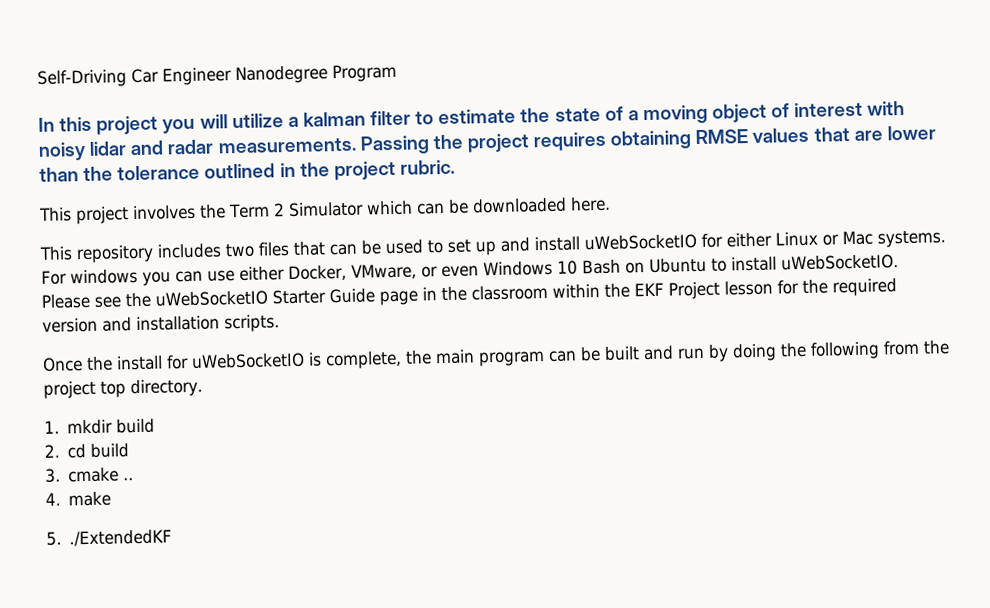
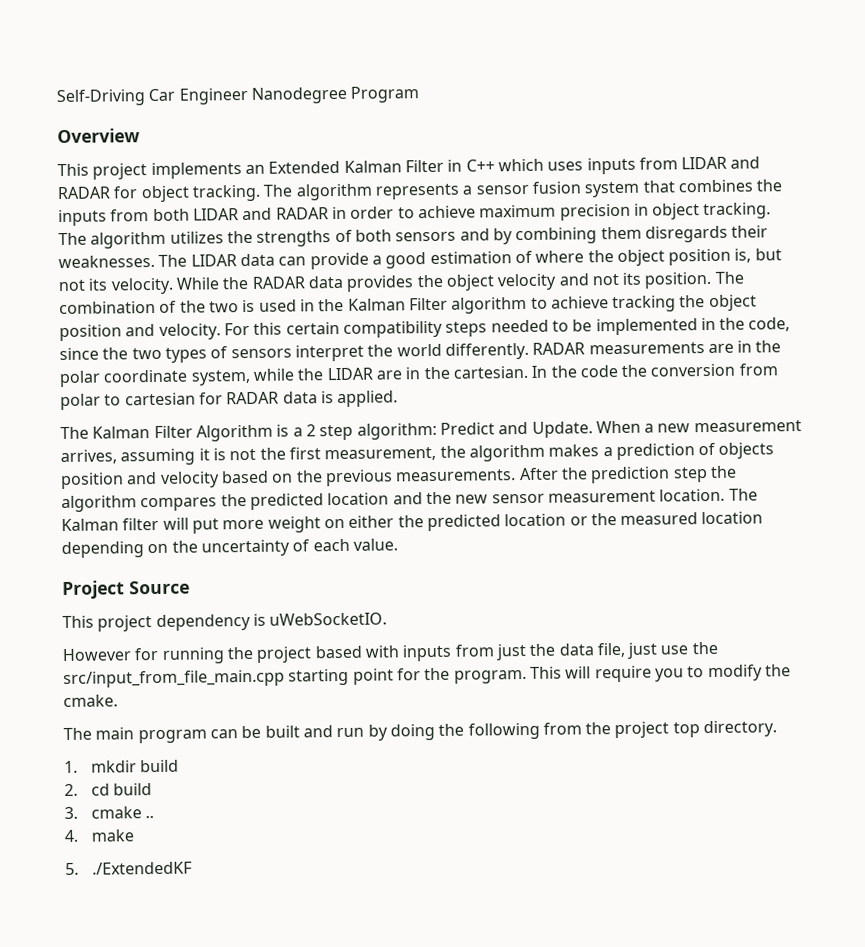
[38,100,906,135] [38,125,936,161] [39,159,455,182] [39,196,611,225] [39,230,946,264] [41,254,899,286] [41,278,897,309] [42,314,280,333] [42,350,432,372] In this project you will utilize a kalman filter to estimate the state of a moving object of interest with noisy lidar and radar measurements. Passing the project requires obtaining RMSE values that are lower than the tolerance outlined in the project rubric. // This project involves the Term 2 Simulator which can be downloaded here. // This repository includes two files that can be used to set up and install uWebSocketIO for either Linux or Mac systems. For windows you can use either Docker, VMware, or even Windows 10 Bash on Ubuntu to install uWebSocketIO. Please see the uWebSocketIO Starter Guide page in the classroom within the EKF Project lesson for the required version and installation scripts. // Once the install for uWebSocketIO is complete, the -> [57,128,140,144] [57,156,761,180] [57,179,783,203] [58,202,772,227] [58,225,769,249] [58,248,782,270] [58,271,744,295] [59,294,757,315] [59,317,791,342] [59,340,782,363] [59,363,778,388] [60,390,399,411] [60,420,802,442] [60,442,775,466] [60,465,737,490] [61,488,758,513] [61,511,764,534] [61,538,398,559] [62,580,190,600] [62,612,388,632] [62,641,718,664] [63,664,791,689] [63,694,118,708] [63,727,92,741] Overview // This project implements an Extended Kalman Filter in C++ which uses inputs from LIDAR and RADAR for object tracking. The algorithm represents a sensor fusion system that combines the inputs from both LIDAR and RADAR in order to achieve maximum precision in object tracking. The algorithm utilizes the strengths of both sensors and by combining them disregards their weaknesses. The LIDAR data can provide a good estimation of where the object position is, but not its velocity. While the RADAR data provides the object velocity and not its position. The combination of the two is used in the Kalman Filter algorithm to achieve tracking the object position and velocity. For this certain compatibility steps needed to be implemented in the code, since the two types of sensors interpret the world differently. RADAR measurements are in the polar coordinate system, while the LIDAR are in the cartesian. In the code the conversion from polar to cartesian for RADAR data is applied. // The Kalman Filter Algorithm is a 2 step algorithm: Predict and Update. When a new measurement arrives, assuming it is not the first measurement, the algorithm makes a prediction of objects position and velocity based on the previous measurements. After the prediction step the algorithm compares the predicted location and the new sensor measurement location. The Kalman filter will put more weight on either the predicted location or the measured location depending on the uncertainty of each value. // Project Source // This project dependency is uWebSocketIO. // However for running the project based with inputs from just the data file, just use the src/input_from_file_main.cpp starting point for the program. This will require you to modify the cmake. // The

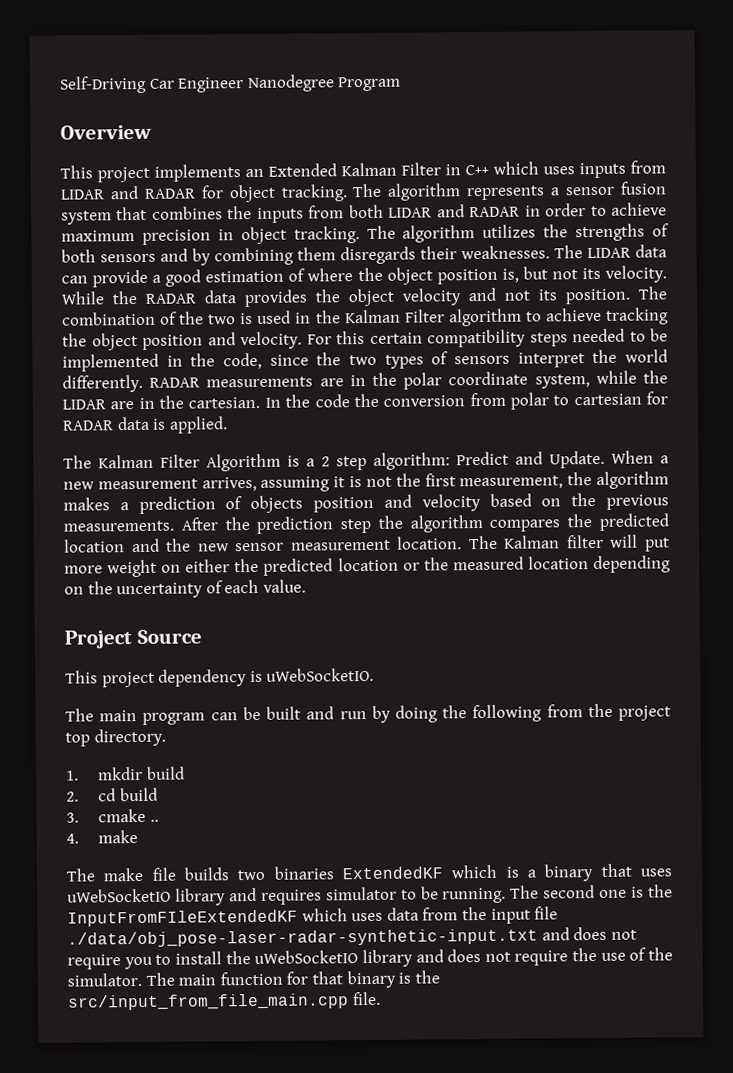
[62,641,718,664] [63,664,791,689] [63,694,118,708] // However for running the project based with inputs from just the data file, just use the src/input_from_file_main.cpp starting point for the program. This will require you to modify the cmake. -> (375, 674) none
[65,861,193,875] 5. ./ExtendedKF -> [66,863,672,882] [67,884,673,906] [67,906,559,927] [67,926,637,948] [67,947,673,970] [67,970,440,989] [67,991,381,1011] The make file builds two binaries ExtendedKF which is a binary that uses uWebSocketIO library and requires simulator to be running. The second one is the InputFromFIleExtendedKF which uses data from the input file ./data/obj_pose-laser-radar-synthetic-input.txt and does not require you to install the uWebSocketIO library and does not require the use of the simulator. The main function for that binary is the src/input_from_file_main.cpp file.

